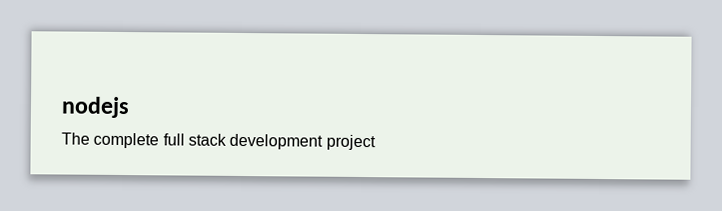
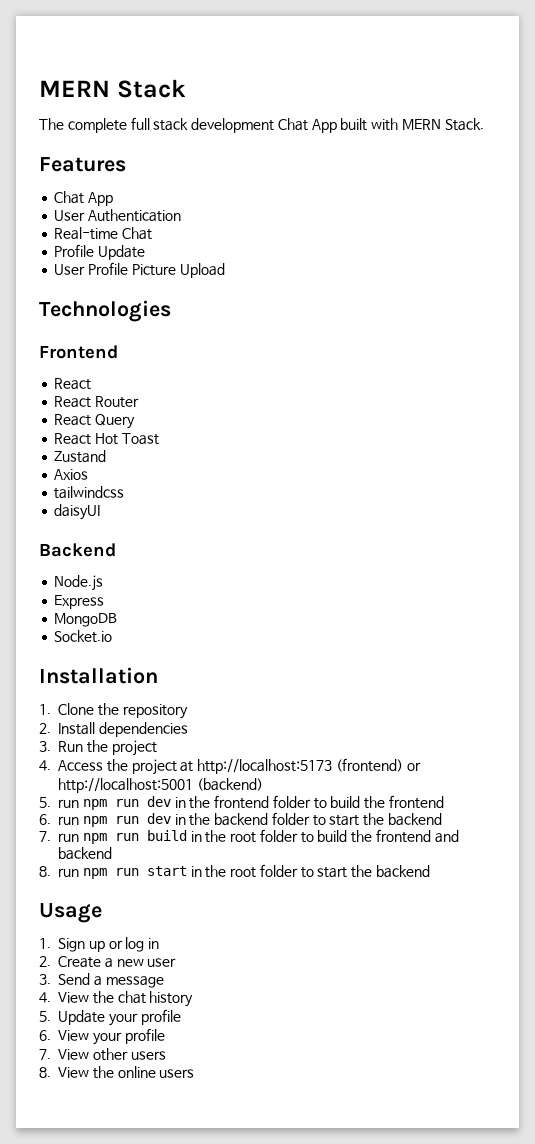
[61,96,130,119] nodejs -> [39,79,186,98] MERN Stack
[325,134,376,151] project -> [277,118,484,133] [39,157,126,172] [54,191,114,206] [54,209,182,222] [54,227,153,240] [54,244,146,260] [54,262,225,278] [39,300,171,322] [39,345,118,359] [54,378,92,390] [54,396,140,408] [54,414,136,429] [54,433,159,445] [54,450,107,463] [54,469,89,480] [54,486,125,499] [54,504,101,520] [39,543,116,557] [54,575,104,591] [54,595,105,609] [54,613,118,627] [54,630,113,643] [39,667,158,684] [39,703,188,719] [39,722,188,737] [39,740,157,756] [39,758,421,775] [58,778,263,793] [39,795,445,810] [39,812,443,827] [39,829,459,844] [58,847,112,860] [39,864,431,879] [39,903,102,923] [39,937,160,952] [39,956,177,968] [39,973,164,988] [39,991,194,1007] [39,1009,181,1026] [39,1028,165,1045] [39,1048,166,1061] [39,1066,195,1079] Chat App built with MERN Stack. // Features // Chat App // User Authentication // Real-time Chat // Profile Update // User Profile Picture Upload // Technologies // Frontend // React // React Router // React Query // React Hot Toast // Zustand // Axios // tailwindcss // daisyUI // Backend // Node.js // Express // MongoDB // Socket.io // Installation // 1. Clone the repository // 2. Install dependencies // 3. Run the project // 4. Access the project at http://localhost:5173 (frontend) or http://localhost:5001 (backend) // 5. run npm run dev in the frontend folder to build the frontend // 6. run npm run dev in the backend folder to start the backend // 7. run npm run build in the root folder to build the frontend and backend // 8. run npm run start in the root folder to start the backend // Usage // 1. Sign up or log in // 2. Create a new user // 3. Send a message // 4. View the chat history // 5. Update your profile // 6. View your profile // 7. View other users // 8. View the online users

